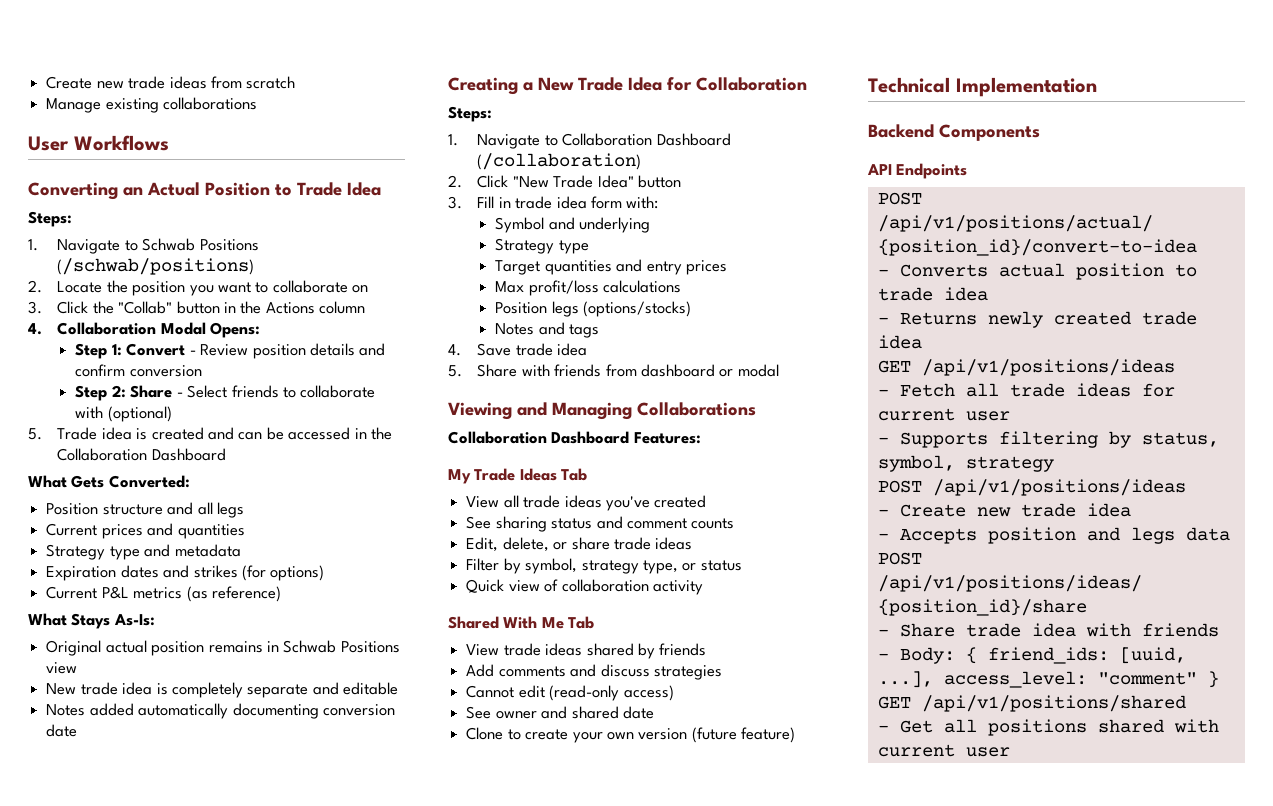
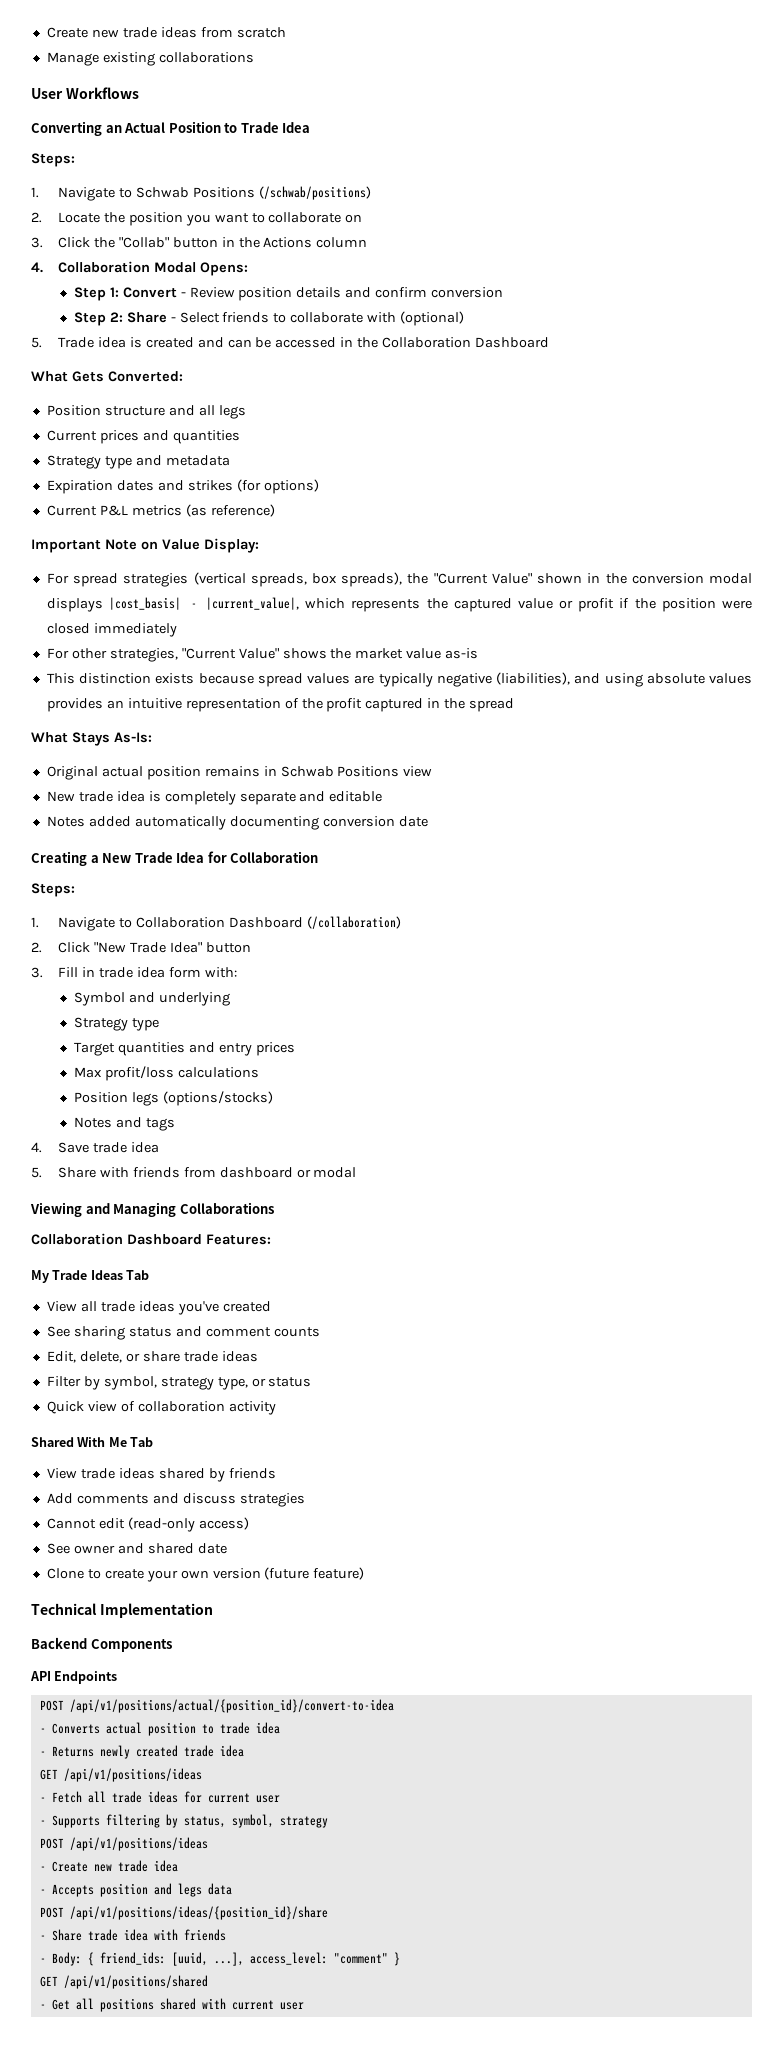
(281, 594) none -> [31,538,259,553] [46,572,753,587] [46,597,752,612] [46,623,177,637] [46,648,479,662] [46,672,752,687] [46,698,515,712] // Important Note on Value Display: // For spread strategies (vertical spreads, box spreads), the "Current Value" shown in the conversion modal displays |cost_basis| - |current_value|, which represents the captured value or profit if the position were closed immediately // For other strategies, "Current Value" shows the market value as-is // This distinction exists because spread values are typically negative (liabilities), and using absolute values provides an intuitive representation of the profit captured in the spread

